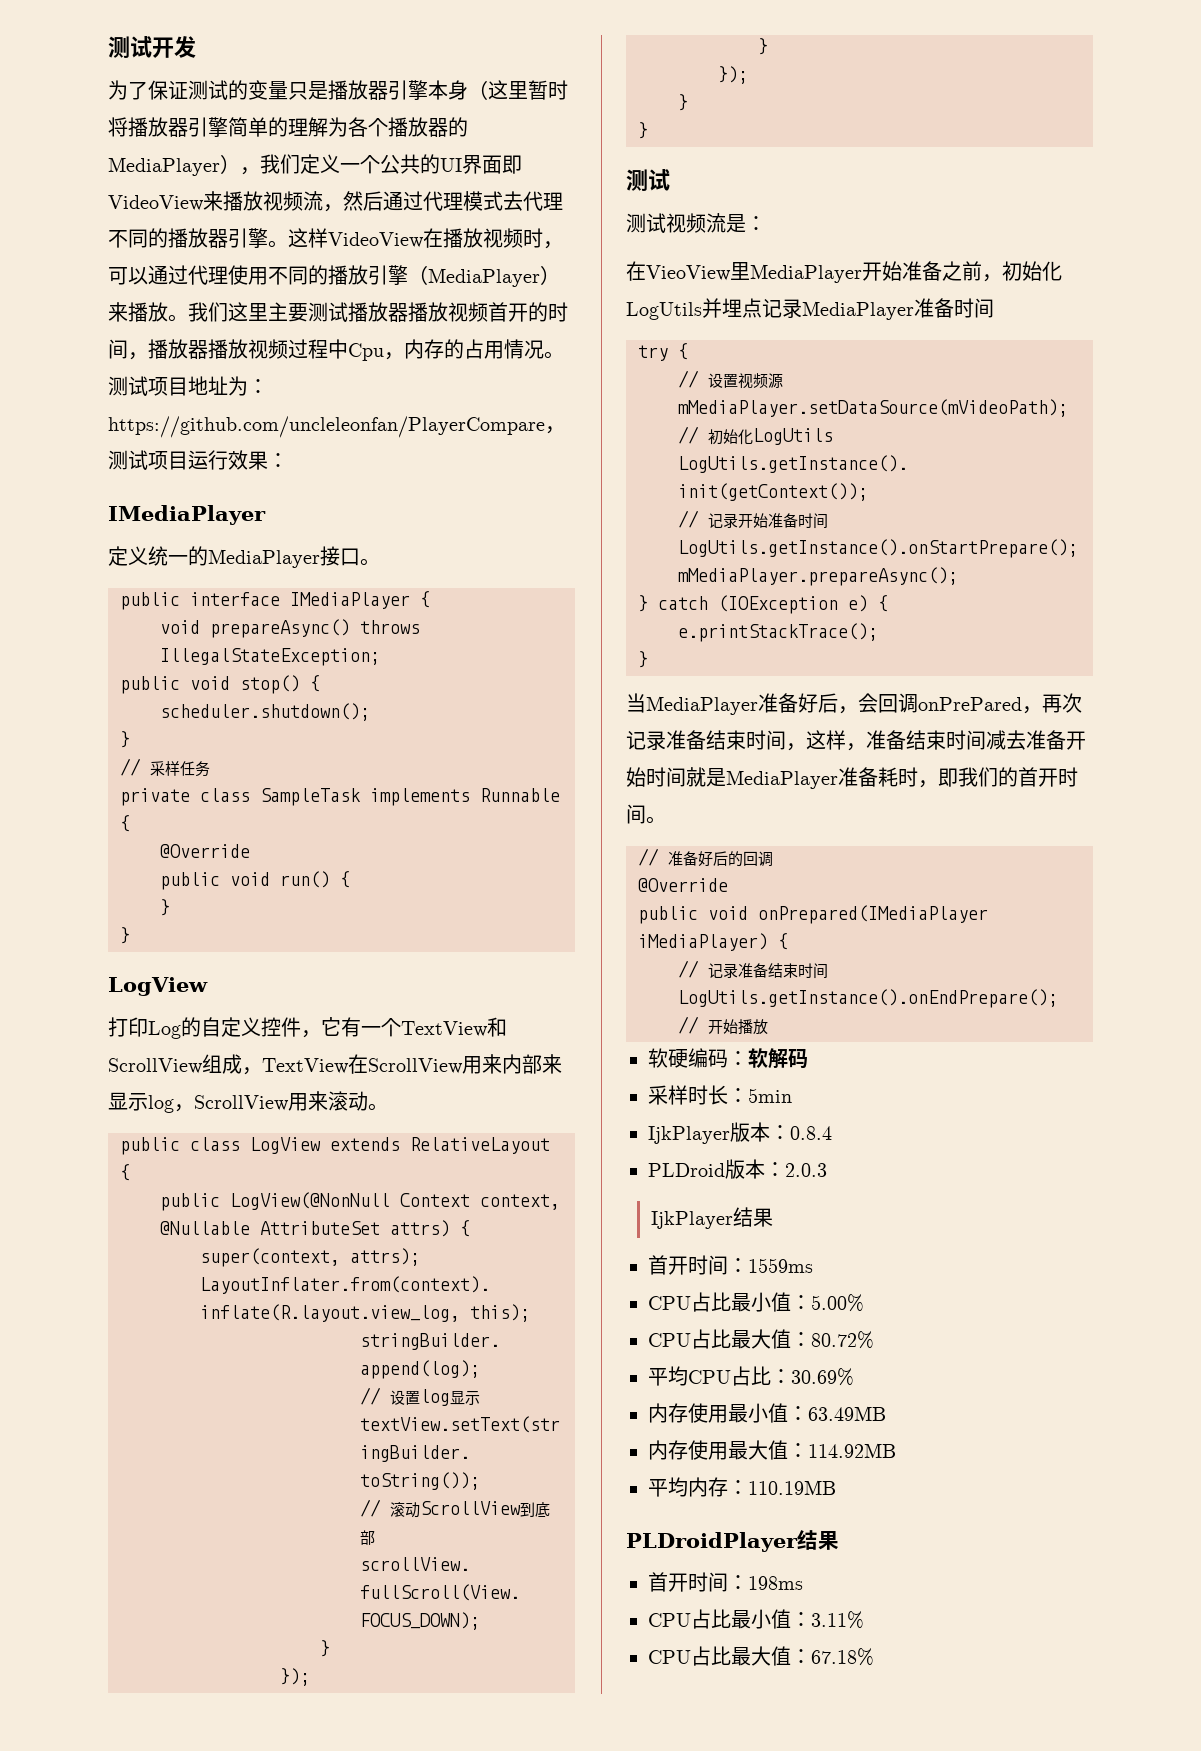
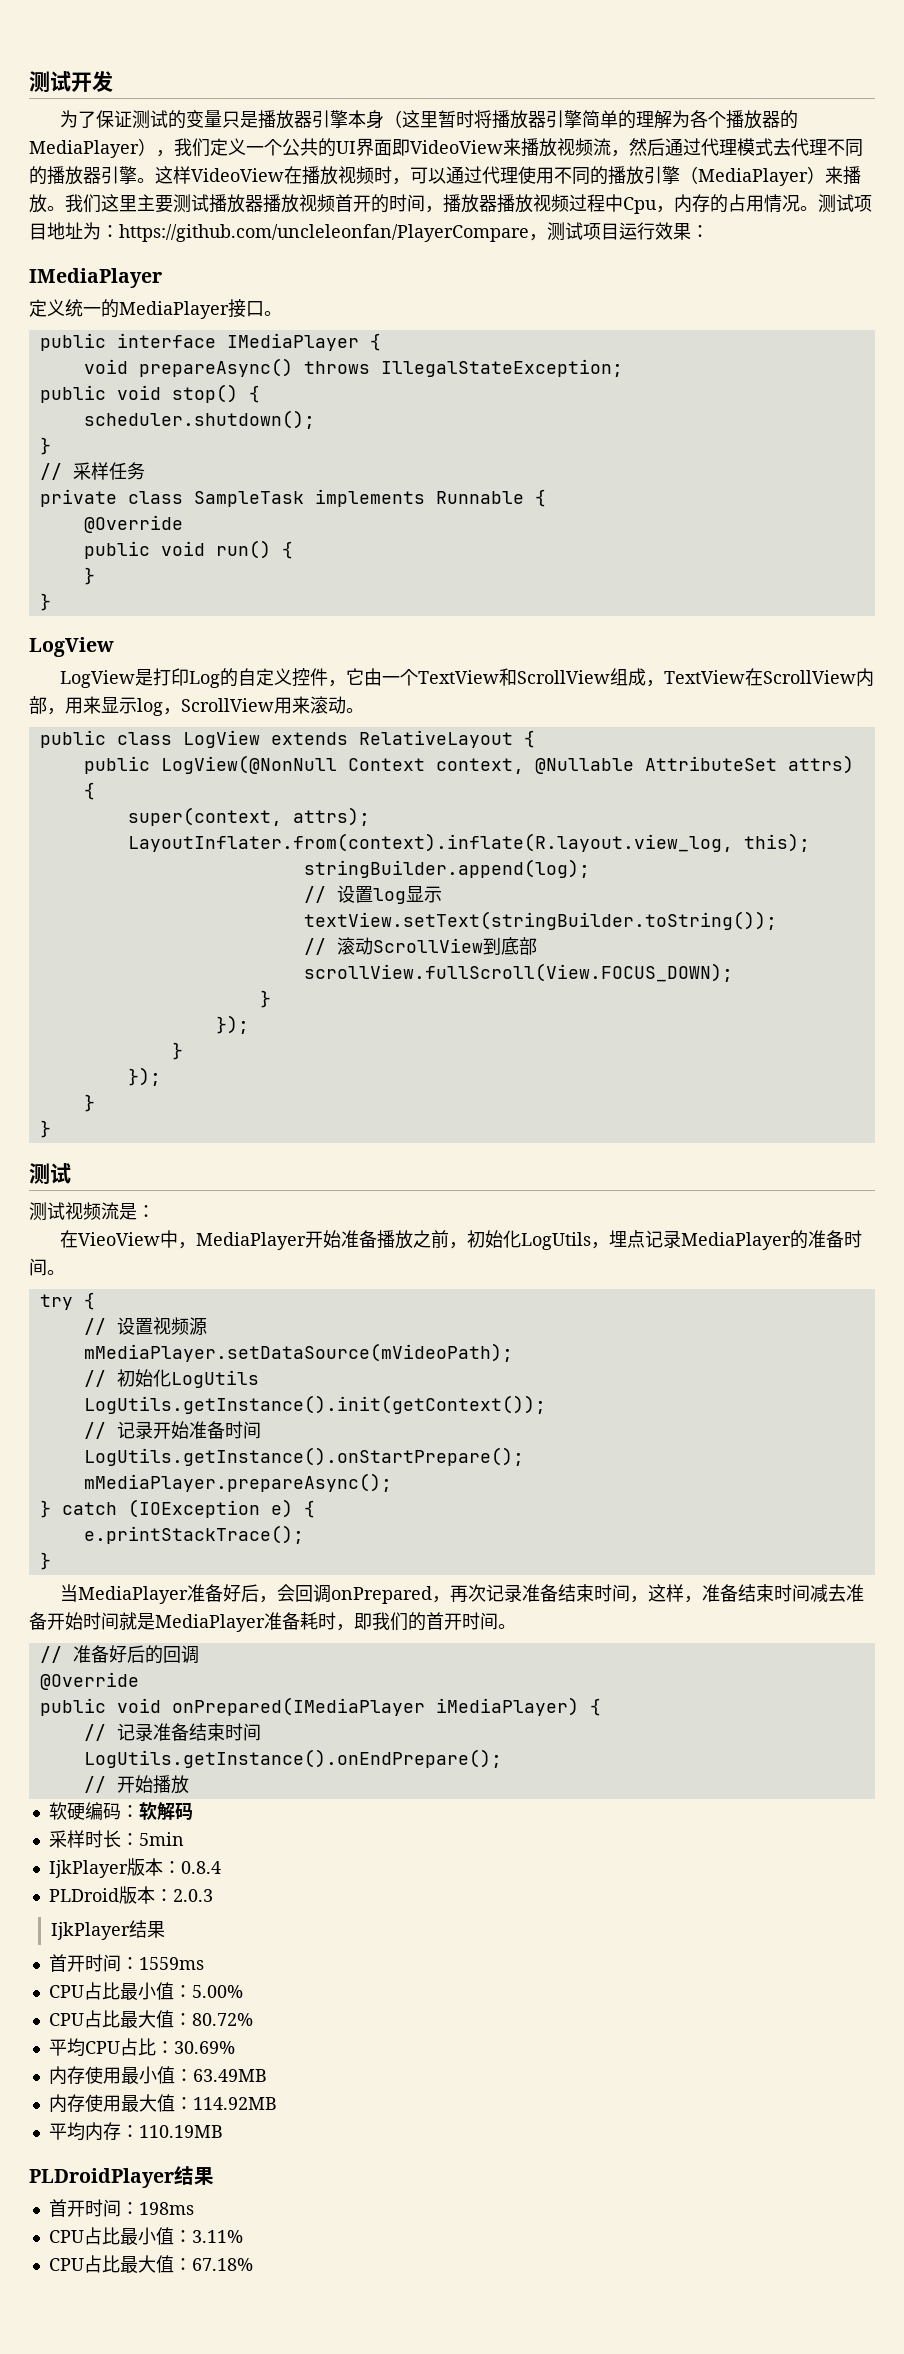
(208, 986) none -> [60,669,154,688] LogView是
[341,1017,361,1037] 有 -> [364,668,383,686] 由
[462,1054,542,1074] 用来内部 -> [856,668,875,687] [29,696,83,715] 内部，用
[730,262,750,280] 里 -> [160,1230,197,1249] 中，
(942, 271) none -> [377,1230,414,1249] 播放
[702,298,722,318] 并 -> [591,1242,610,1249] ，
[914,298,994,318] 准备时间 -> [790,1230,863,1249] [29,1258,65,1276] 的准备时间。
[918,697,1022,711] onPrePared -> [331,1586,433,1604] onPrepared

